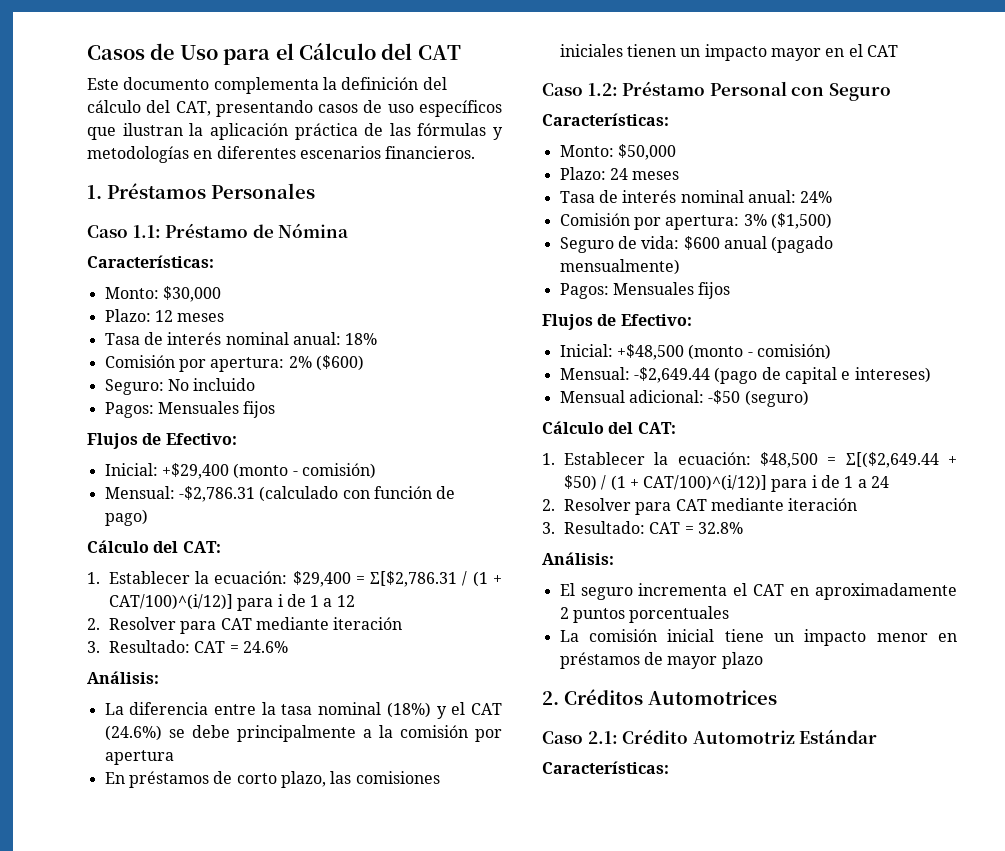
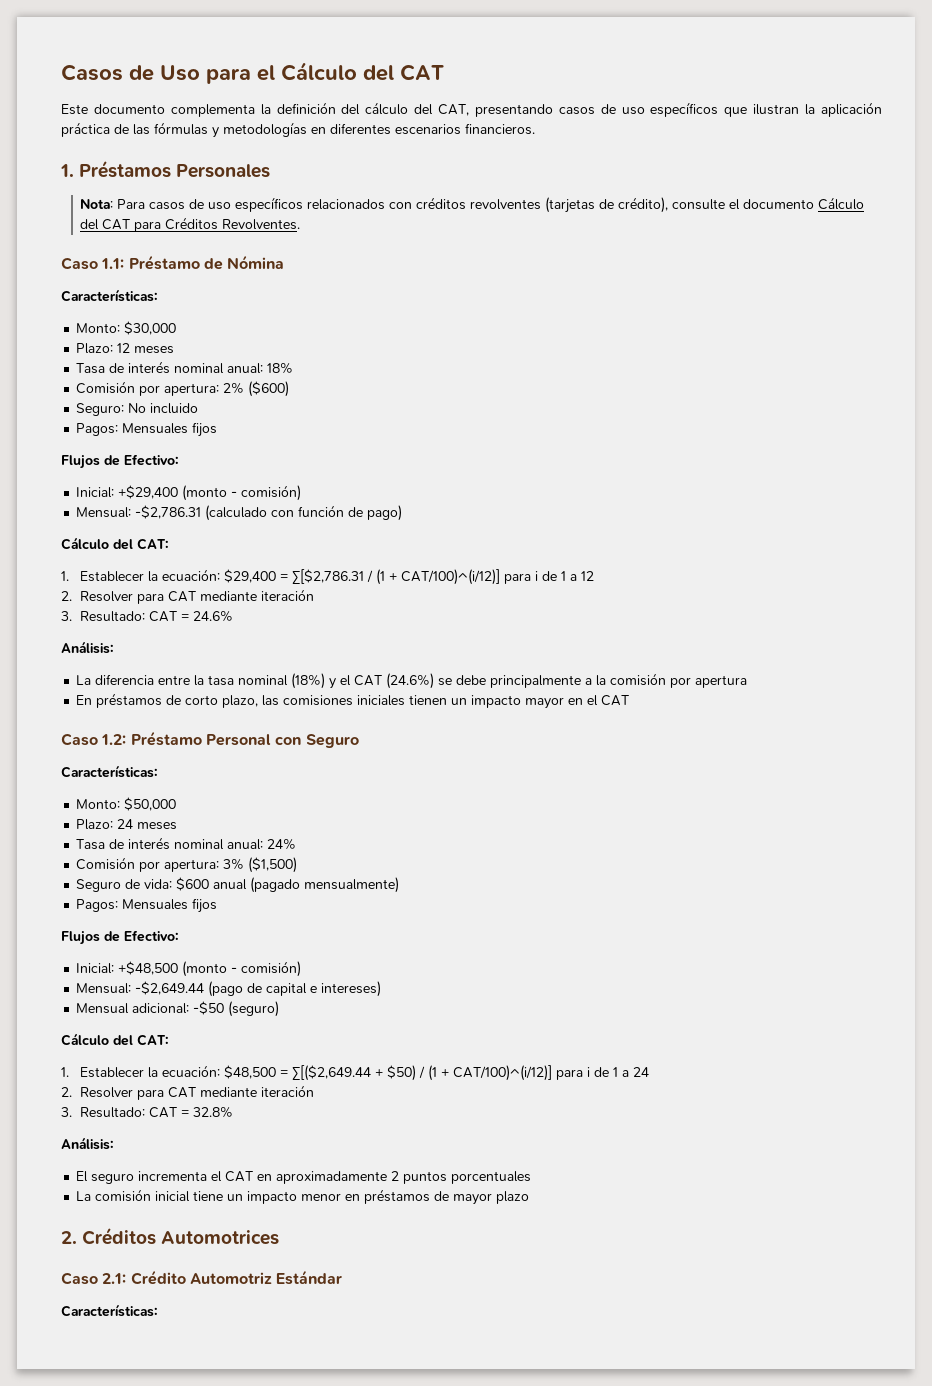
(315, 191) none -> [80,197,865,213] [80,217,301,232] // Nota: Para casos de uso específicos relacionados con créditos revolventes (tarjetas de crédito), consulte el documento Cálculo del CAT para Créditos Revolventes.

